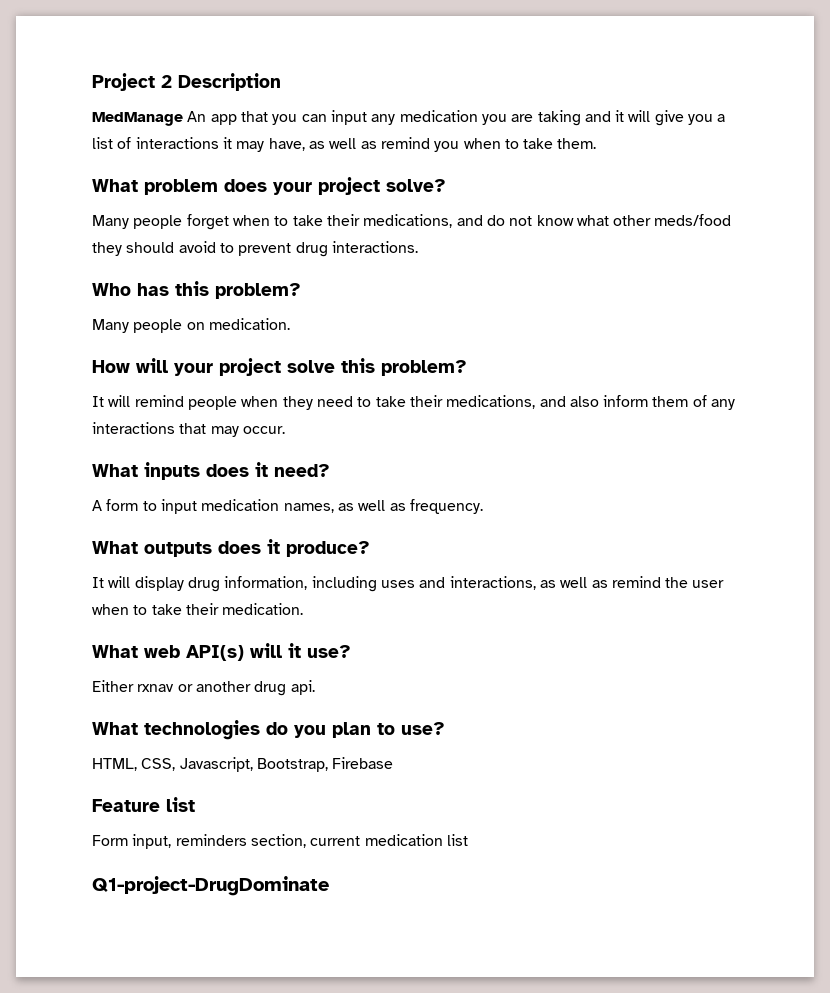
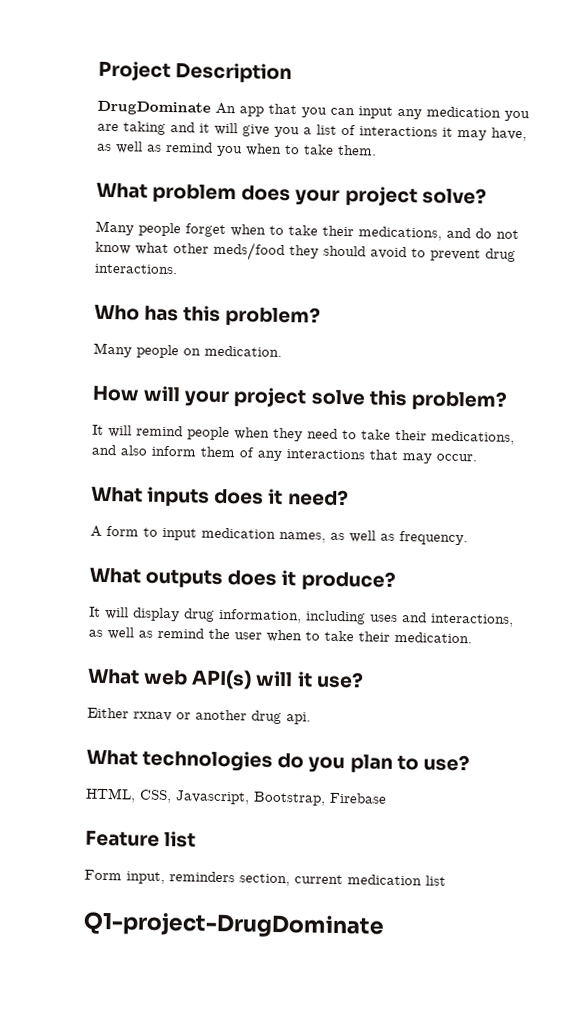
[161,75,172,88] 2 -> (171, 71) none
[92,112,183,126] MedManage -> [97,100,211,116] DrugDominate

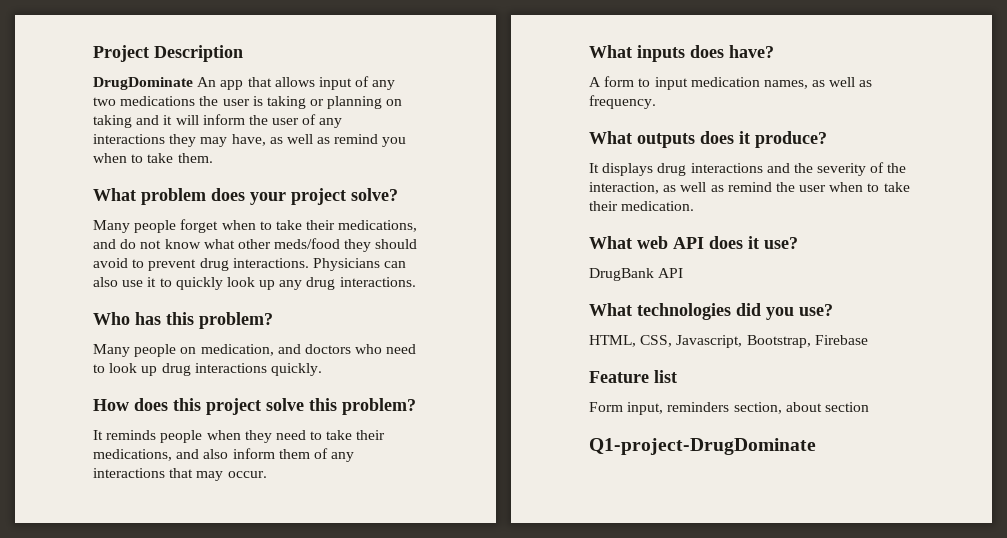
[301,106,530,122] [97,121,453,138] you can input any medication you are taking and it will give you a list of interactions it -> [274,76,396,90] [93,96,403,109] [93,114,343,128] [93,134,197,147] allows input of any two medications the user is taking or planning on taking and it will inform the user of any interactions they
(178, 269) none -> [312,258,407,271] [93,277,416,290] Physicians can also use it to quickly look up any drug interactions.
[204,345,282,357] medication. -> [200,344,417,356] [93,363,322,376] medication, and doctors who need to look up drug interactions quickly.
[143,385,230,408] will your -> [134,398,201,411] does this
[108,425,183,438] will remind -> [106,430,157,440] reminds
[268,488,349,507] it need? -> [729,45,774,58] have?
[105,606,514,627] will display drug information, including uses and interactions, -> [602,162,907,176] [589,182,659,194] displays drug interactions and the severity of the interaction,
[191,669,294,690] API(s) will -> [673,236,743,249] API does
[87,707,311,725] [86,749,419,774] Either rxnav or another drug api. // What technologies do you plan to -> [589,268,684,281] [589,303,794,320] DrugBank API // What technologies did you
[294,874,446,886] current medication list -> [785,402,869,412] about section

